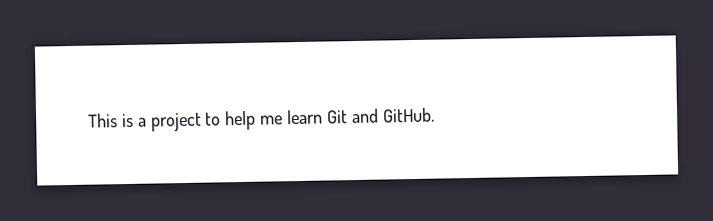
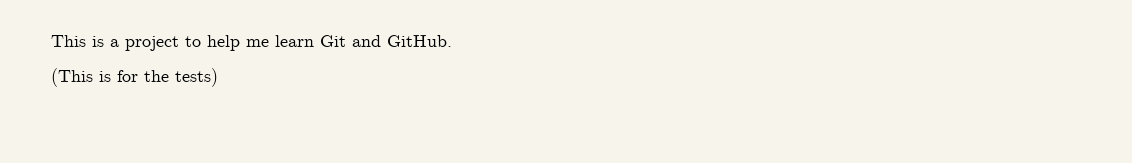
(435, 115) none -> [51,68,218,87] // (This is for the tests)

